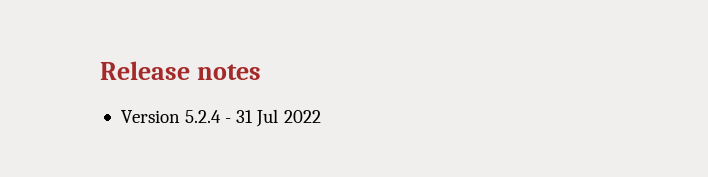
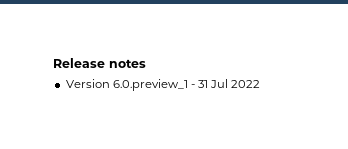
[185,110,222,123] 5.2.4 -> [112,79,188,91] 6.0.preview_1

